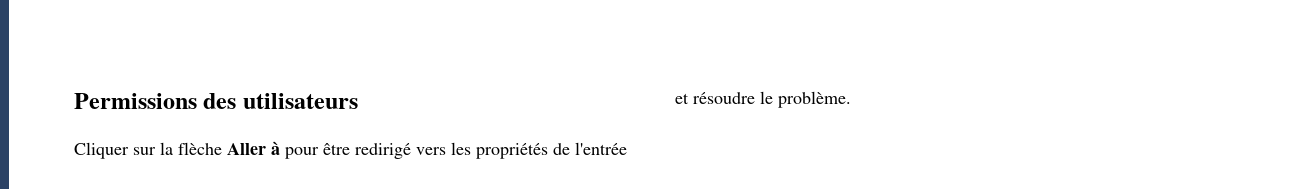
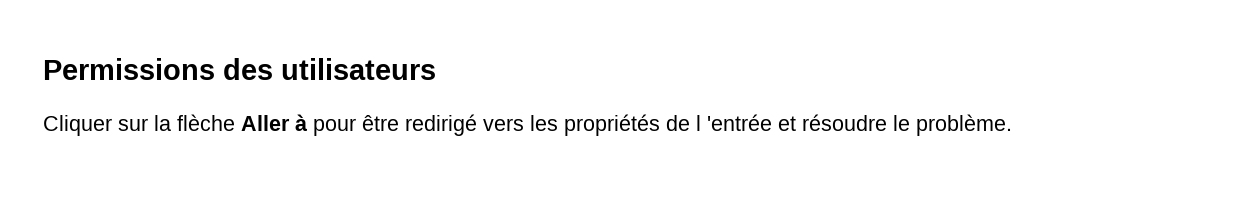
[575,142,627,155] l'entrée -> [696,114,772,131] l 'entrée

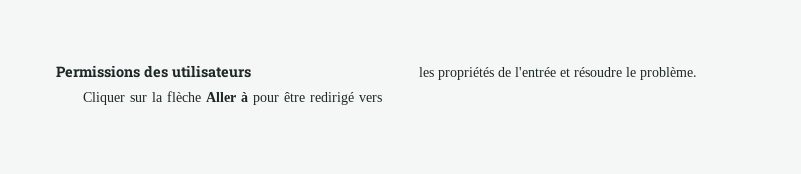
[696,114,772,131] l 'entrée -> [515,67,556,77] l'entrée

